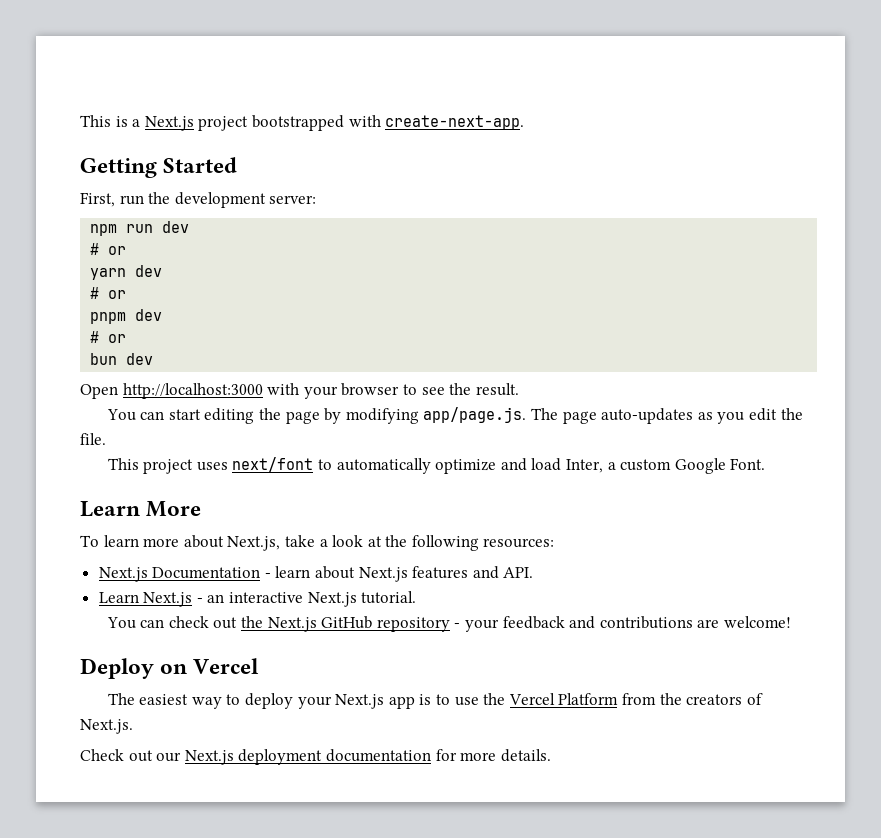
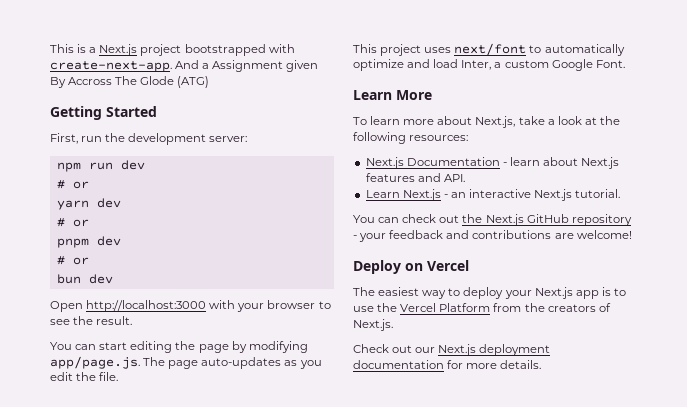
(525, 122) none -> [175,60,319,72] [50,76,210,88] And a Assignment given By Accross The Glode (ATG)

